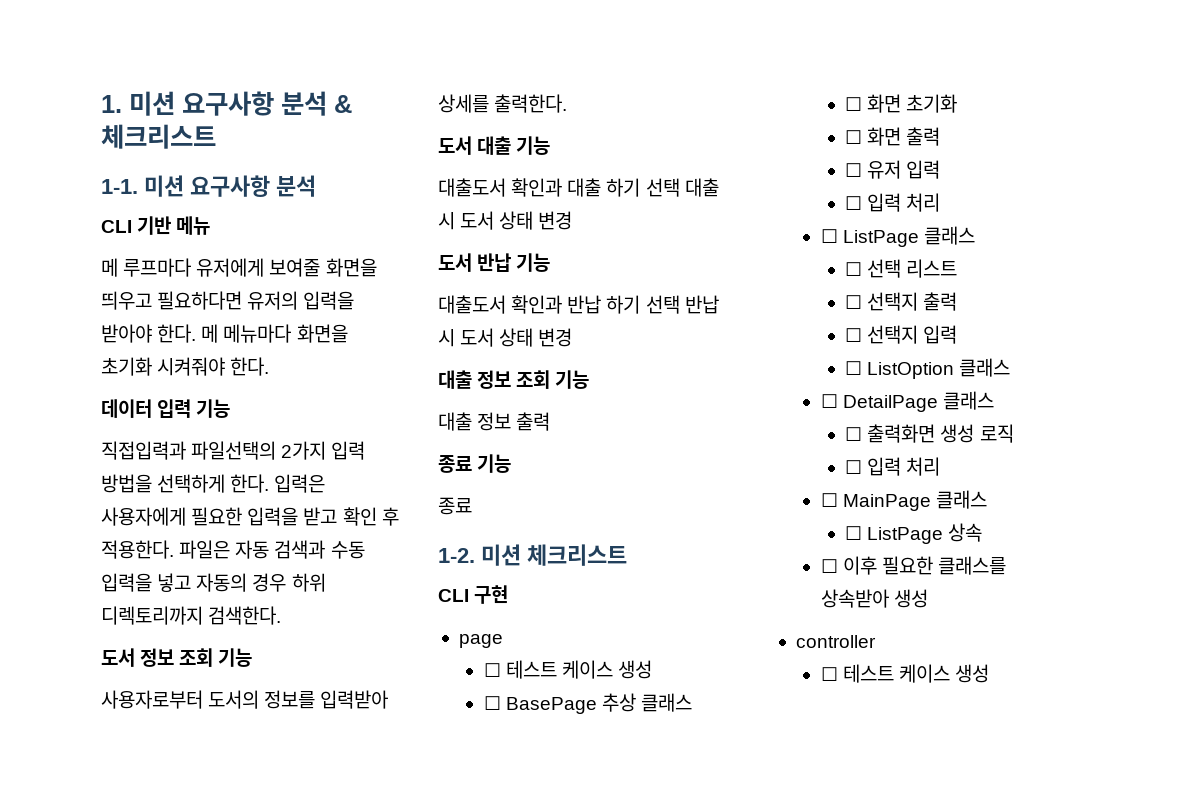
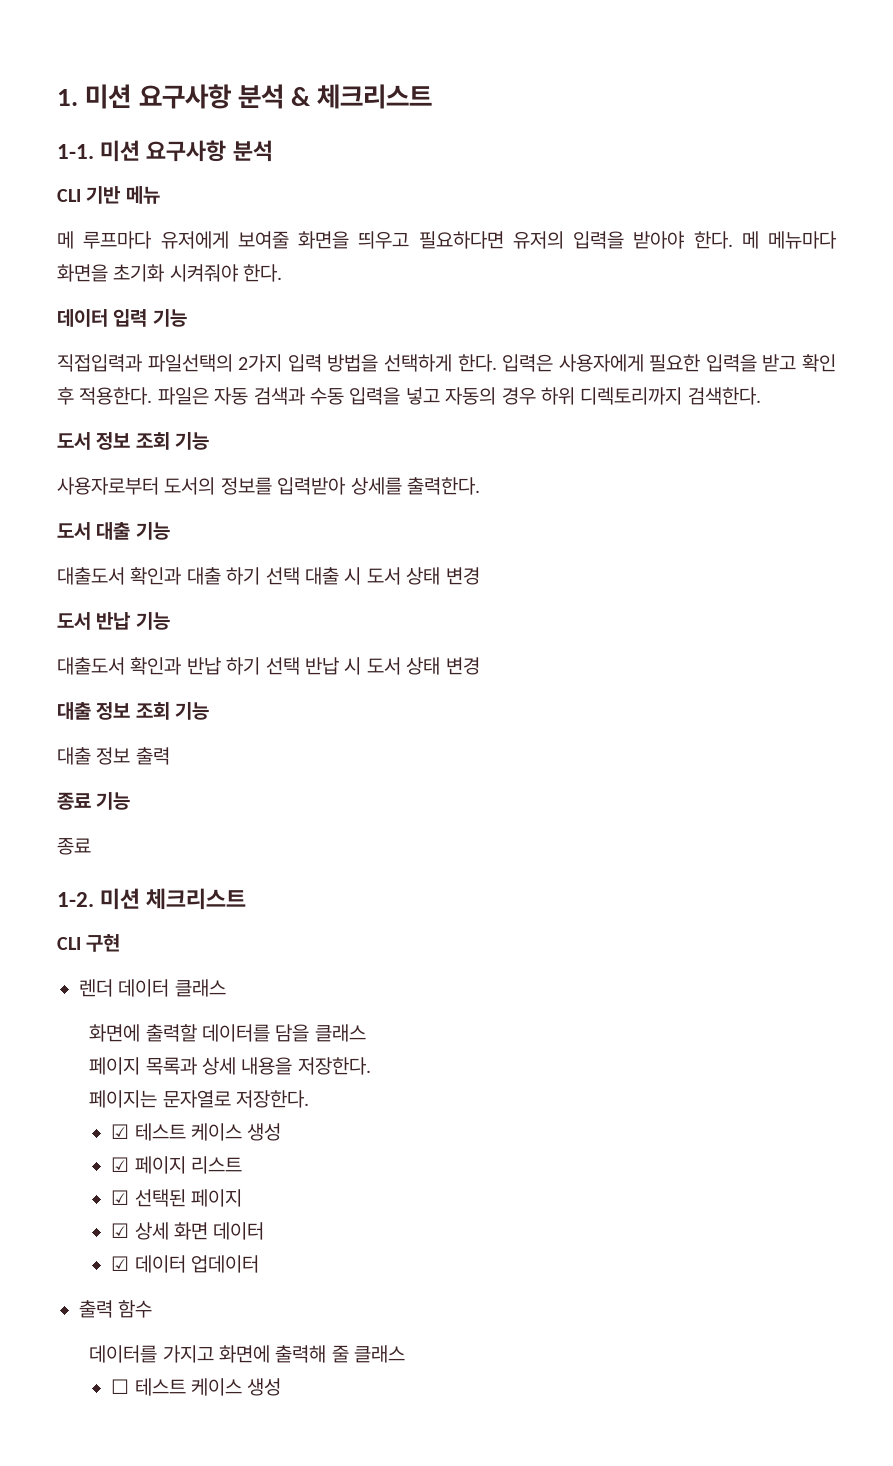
[458,634,503,648] [483,660,652,679] [483,693,692,714] [845,94,958,113] [845,127,941,146] [845,160,941,179] [845,193,941,212] [820,226,975,247] [845,259,958,278] [845,292,958,311] [845,325,958,344] [845,358,1011,379] [820,391,994,412] [845,424,1014,443] [845,457,941,476] [820,490,987,511] [845,523,983,544] [820,556,1006,575] [820,589,928,608] [795,635,876,648] page // ☐ 테스트 케이스 생성 // ☐ BasePage 추상 클래스 // ☐ 화면 초기화 // ☐ 화면 출력 // ☐ 유저 입력 // ☐ 입력 처리 // ☐ ListPage 클래스 // ☐ 선택 리스트 // ☐ 선택지 출력 // ☐ 선택지 입력 // ☐ ListOption 클래스 // ☐ DetailPage 클래스 // ☐ 출력화면 생성 로직 // ☐ 입력 처리 // ☐ MainPage 클래스 // ☐ ListPage 상속 // ☐ 이후 필요한 클래스를 상속받아 생성 // controller -> [79,979,226,997] [89,1024,366,1042] [89,1057,371,1075] [89,1090,309,1108] [111,1123,282,1141] [111,1156,242,1174] [111,1189,242,1207] [111,1222,265,1240] [111,1255,259,1273] [79,1300,153,1318] [89,1345,406,1363] 렌더 데이터 클래스 // 화면에 출력할 데이터를 담을 클래스 // 페이지 목록과 상세 내용을 저장한다. // 페이지는 문자열로 저장한다. // ☑ 테스트 케이스 생성 // ☑ 페이지 리스트 // ☑ 선택된 페이지 // ☑ 상세 화면 데이터 // ☑ 데이터 업데이터 // 출력 함수 // 데이터를 가지고 화면에 출력해 줄 클래스

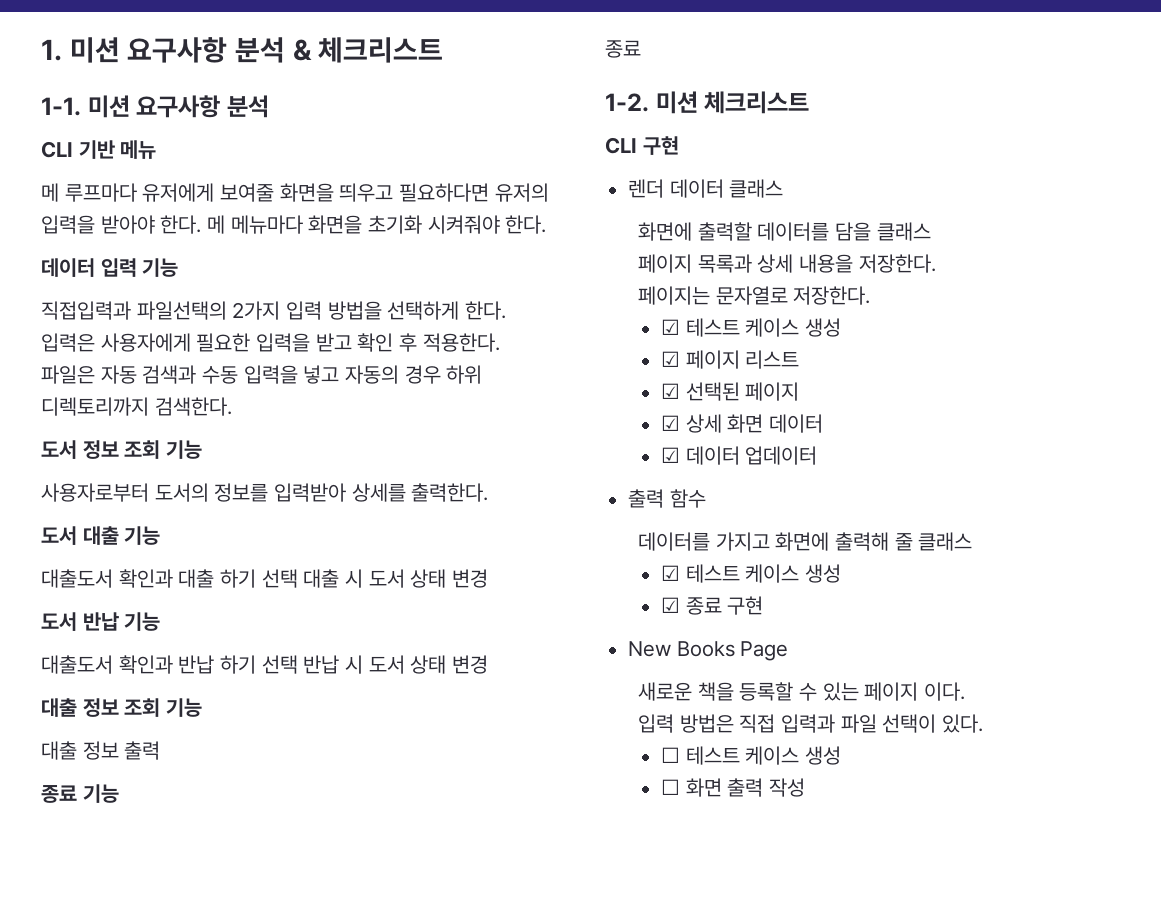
(406, 1354) none -> [661,564,842,583] [661,596,764,615] [628,641,789,661] [637,682,965,701] [637,714,983,733] // ☑ 테스트 케이스 생성 // ☑ 종료 구현 // New Books Page // 새로운 책을 등록할 수 있는 페이지 이다. // 입력 방법은 직접 입력과 파일 선택이 있다.
(282, 1387) none -> [661,778,806,797] // ☐ 화면 출력 작성

